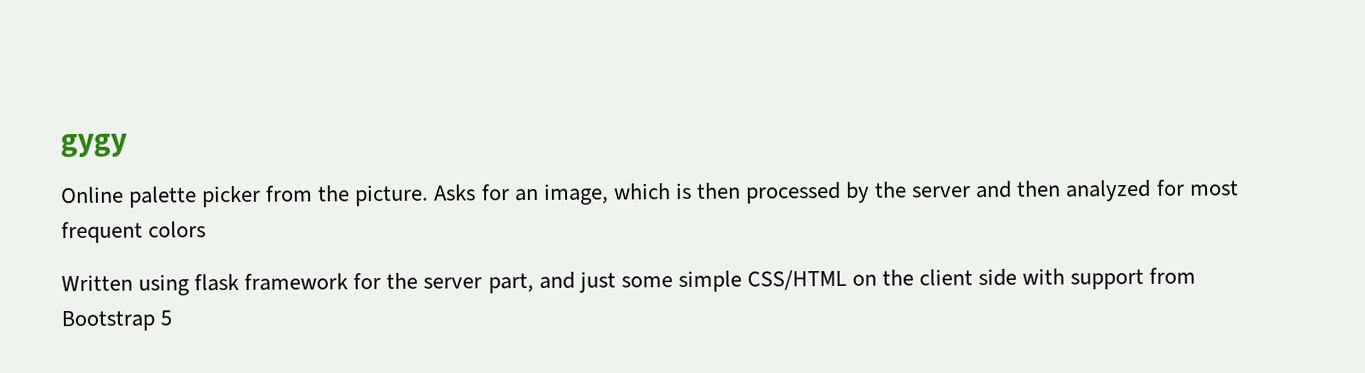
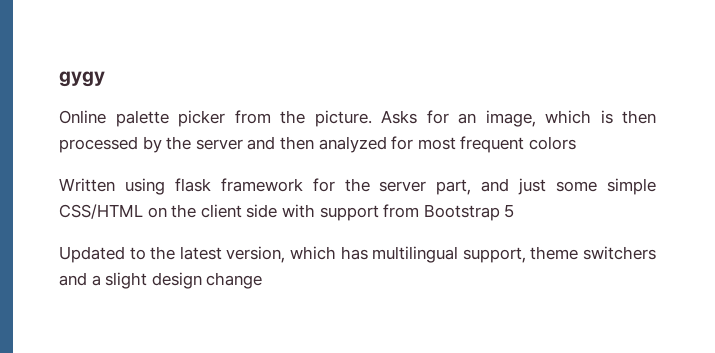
(173, 318) none -> [59,246,657,263] [59,272,263,289] // Updated to the latest version, which has multilingual support, theme switchers and a slight design change

